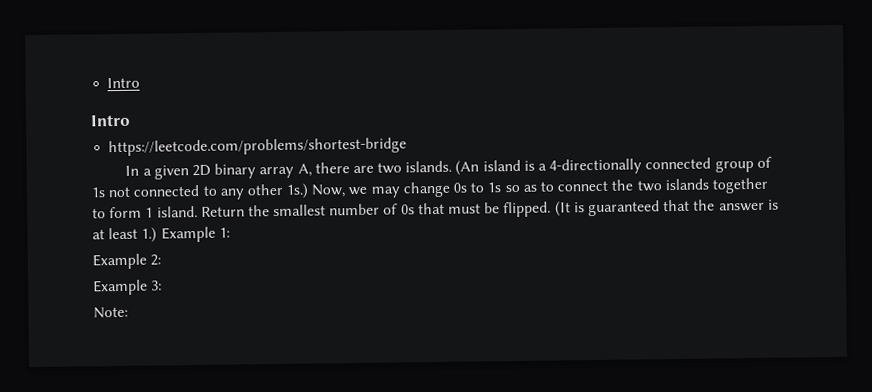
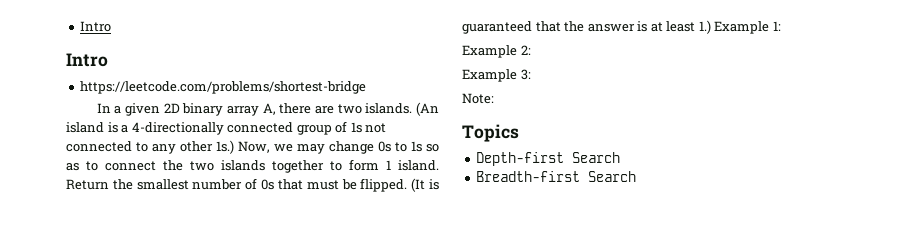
(128, 312) none -> [462,124,519,142] [476,152,621,166] [476,171,637,182] // Topics // Depth-first Search // Breadth-first Search

